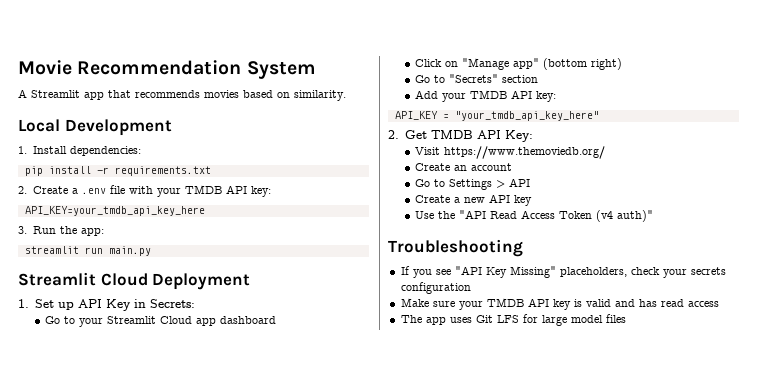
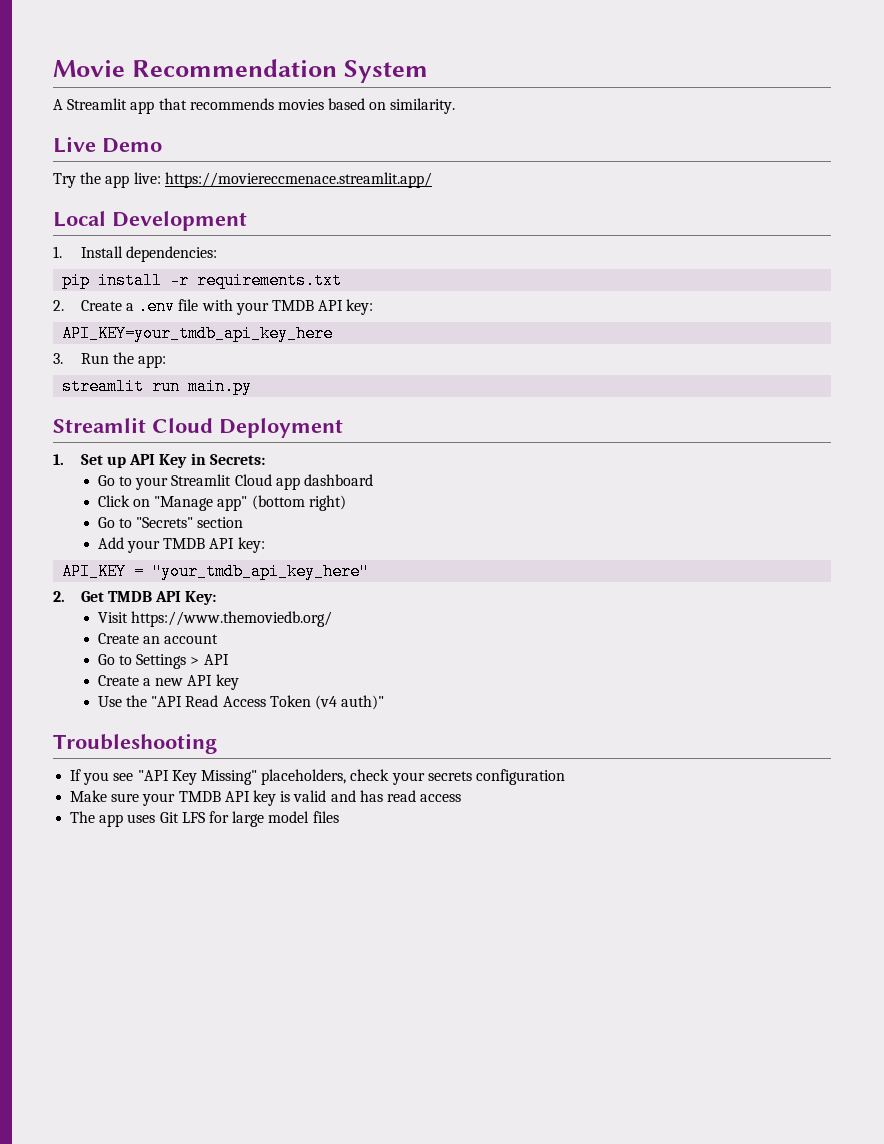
(346, 95) none -> [53,136,162,153] [53,172,432,188] // Live Demo // Try the app live: https://moviereccmenace.streamlit.app/

